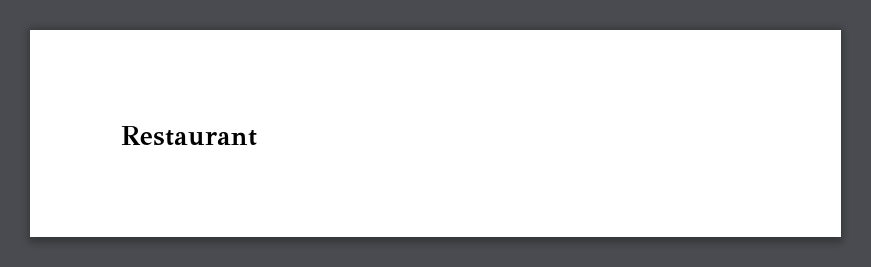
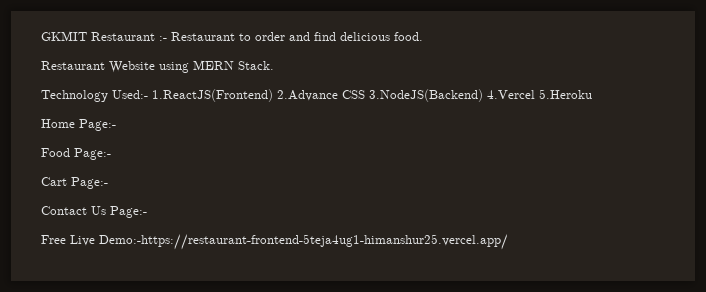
[121,126,257,146] Restaurant -> [41,31,423,41] [41,60,274,73] [41,89,592,102] [41,119,116,131] [41,148,111,160] [41,177,108,189] [41,206,147,218] [41,234,508,250] GKMIT Restaurant :- Restaurant to order and find delicious food. // Restaurant Website using MERN Stack. // Technology Used:- 1.ReactJS(Frontend) 2.Advance CSS 3.NodeJS(Backend) 4.Vercel 5.Heroku // Home Page:- // Food Page:- // Cart Page:- // Contact Us Page:- // Free Live Demo:-https://restaurant-frontend-5teja4ug1-himanshur25.vercel.app/

